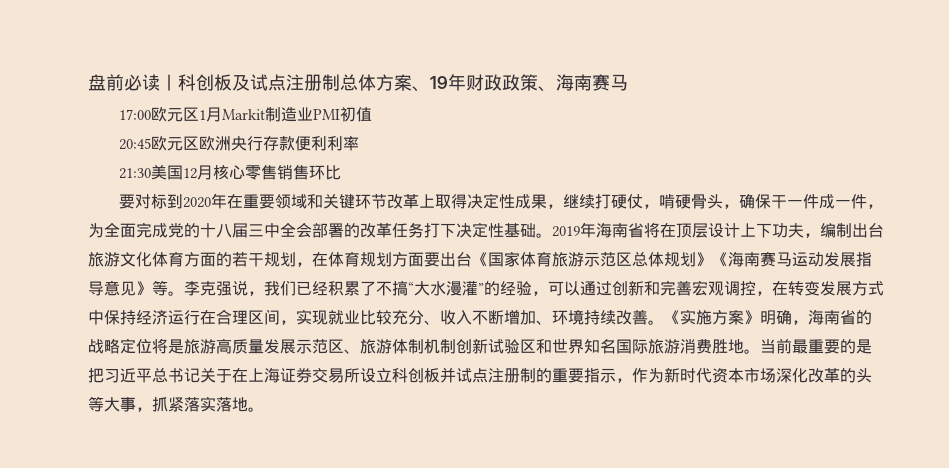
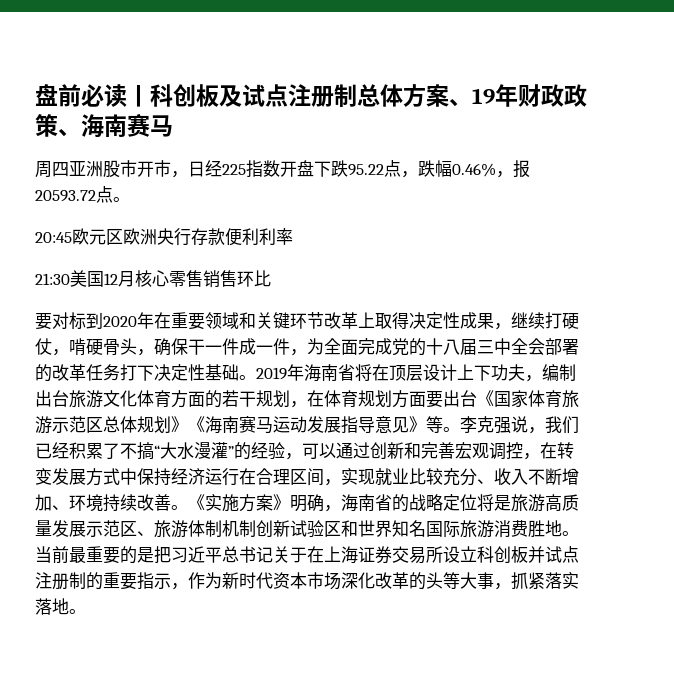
[118,107,372,122] 17:00欧元区1月Markit制造业PMI初值 -> [35,160,530,178] [35,186,130,203] 周四亚洲股市开市，日经225指数开盘下跌95.22点，跌幅0.46%，报20593.72点。

